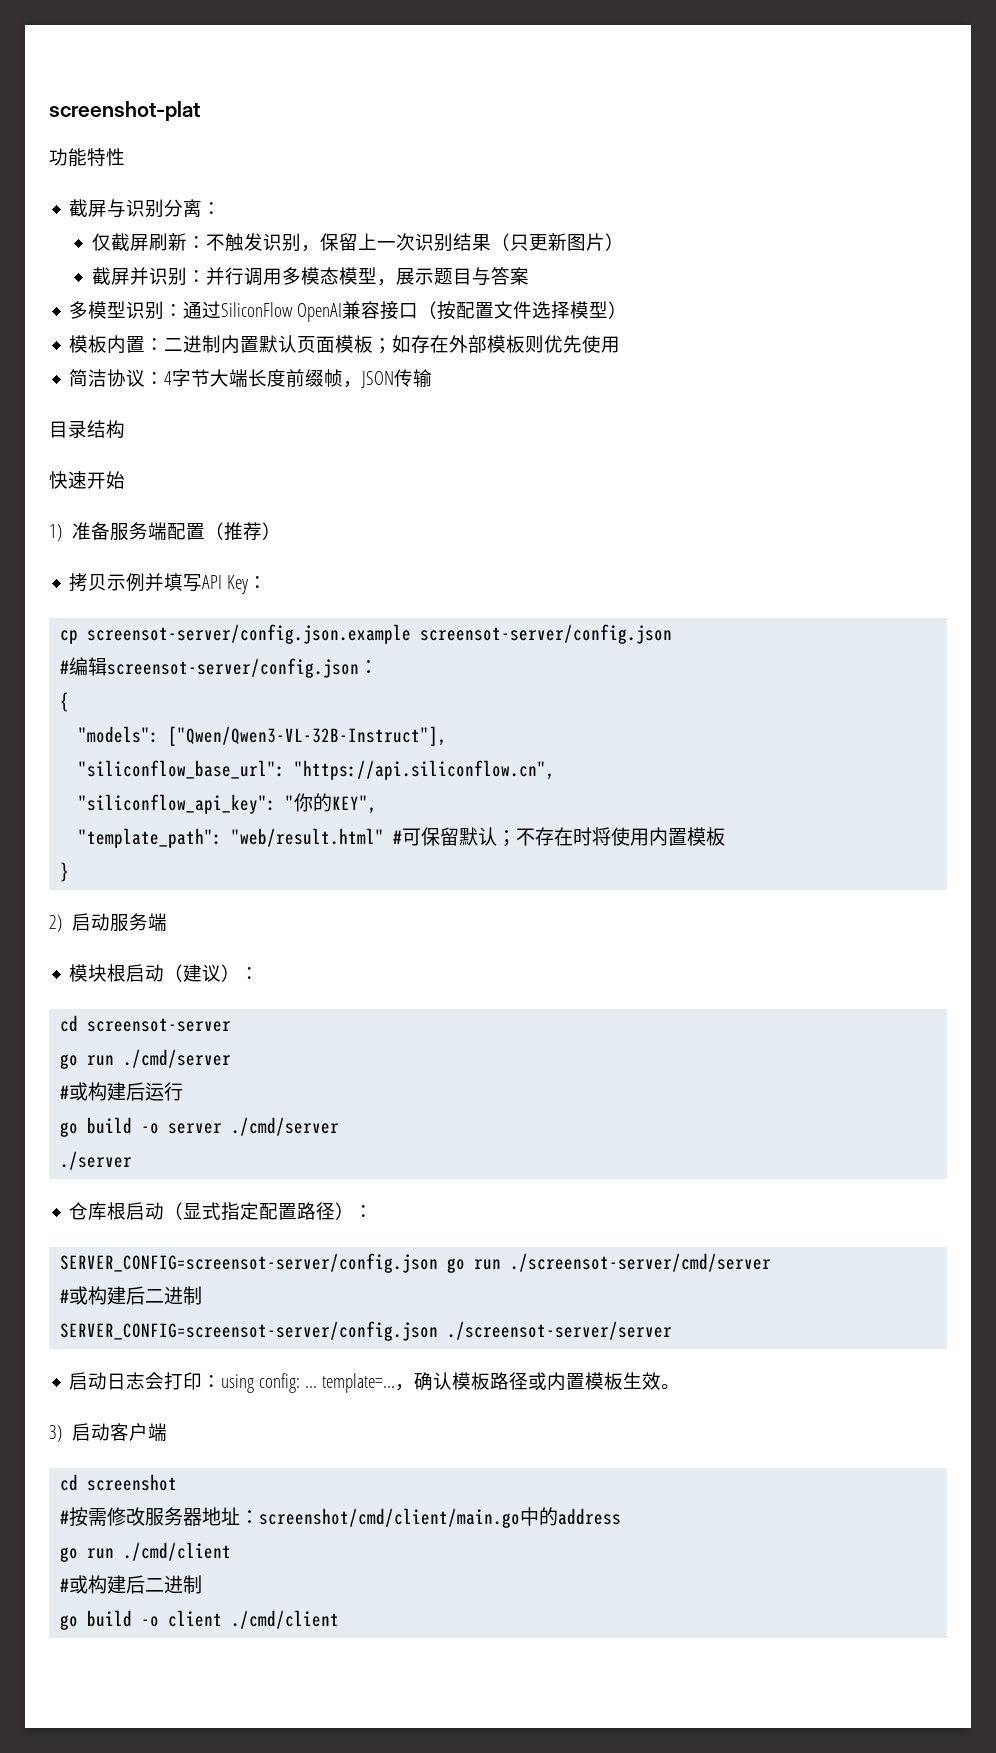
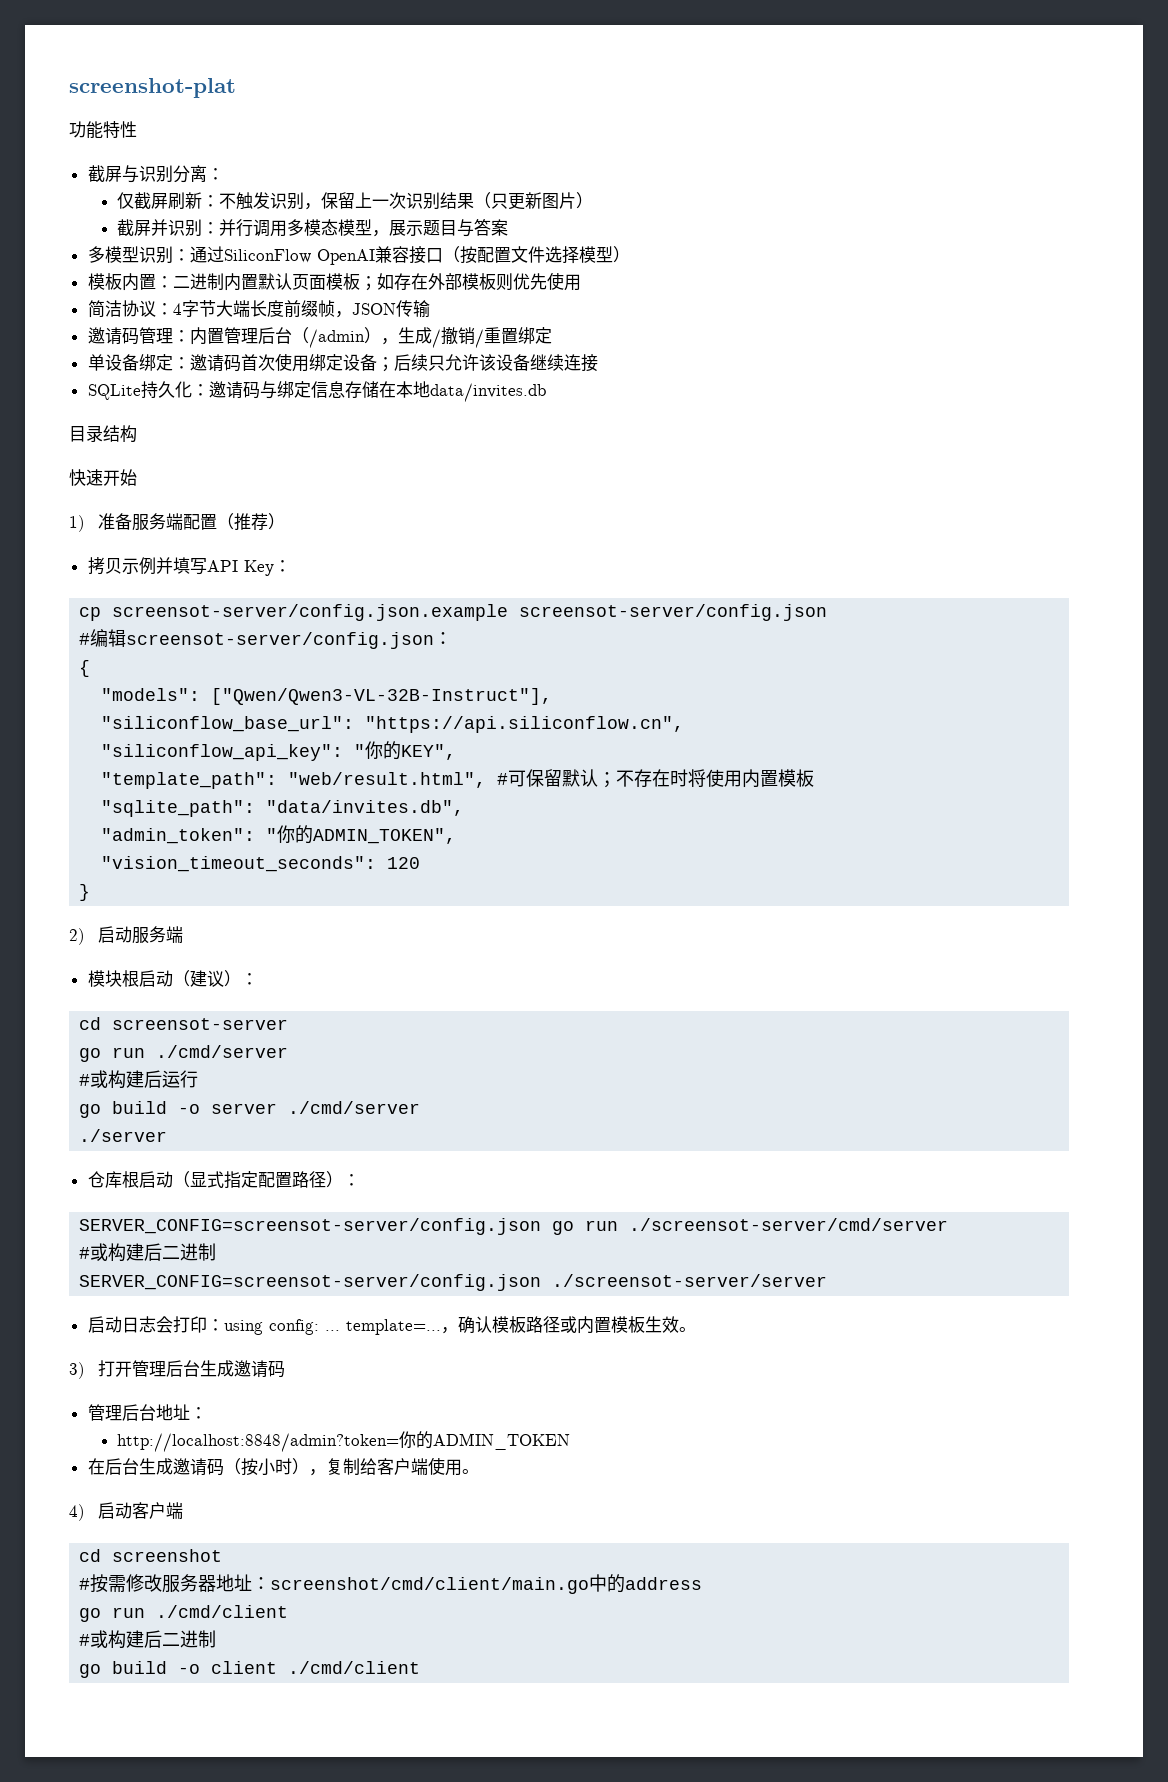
(433, 378) none -> [87,327,552,348] [87,353,598,372] [87,381,546,402] // 邀请码管理：内置管理后台（/admin），生成/撤销/重置绑定 // 单设备绑定：邀请码首次使用绑定设备；后续只允许该设备继续连接 // SQLite持久化：邀请码与绑定信息存储在本地data/invites.db
[231,828,385,847] "web/result.html" -> [288,772,487,788] "web/result.html",
(726, 836) none -> [101,800,465,817] [101,825,457,844] [101,856,421,872] // "sqlite_path": "data/invites.db", // "admin_token": "你的ADMIN_TOKEN", // "vision_timeout_seconds": 120
(62, 1433) none -> [98,1360,286,1378] [87,1404,207,1421] [117,1431,571,1452] [87,1457,479,1476] [69,1504,85,1521] 打开管理后台生成邀请码 // 管理后台地址： // http://localhost:8848/admin?token=你的ADMIN_TOKEN // 在后台生成邀请码（按小时），复制给客户端使用。 // 4)

